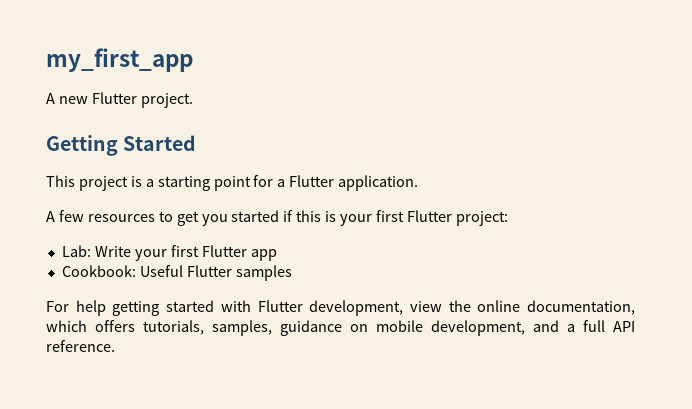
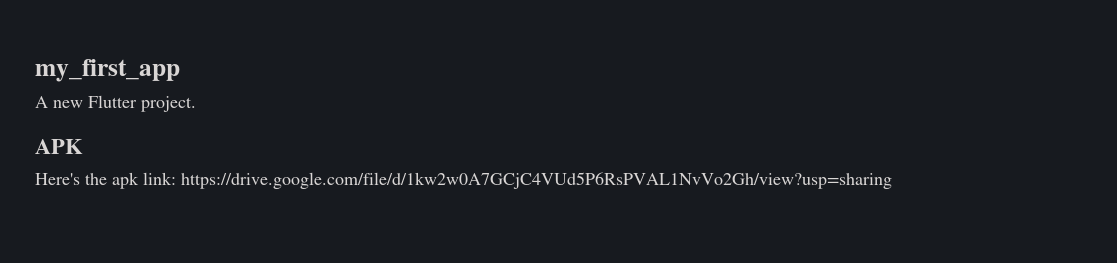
[46,135,197,156] [46,175,419,191] [46,210,508,226] [61,245,277,261] [61,265,292,281] [46,300,635,316] [46,320,635,336] [46,340,115,352] Getting Started // This project is a starting point for a Flutter application. // A few resources to get you started if this is your first Flutter project: // Lab: Write your first Flutter app // Cookbook: Useful Flutter samples // For help getting started with Flutter development, view the online documentation, which offers tutorials, samples, guidance on mobile development, and a full API reference. -> [35,139,83,154] [35,172,892,189] APK // Here's the apk link: https://drive.google.com/file/d/1kw2w0A7GCjC4VUd5P6RsPVAL1NvVo2Gh/view?usp=sharing

